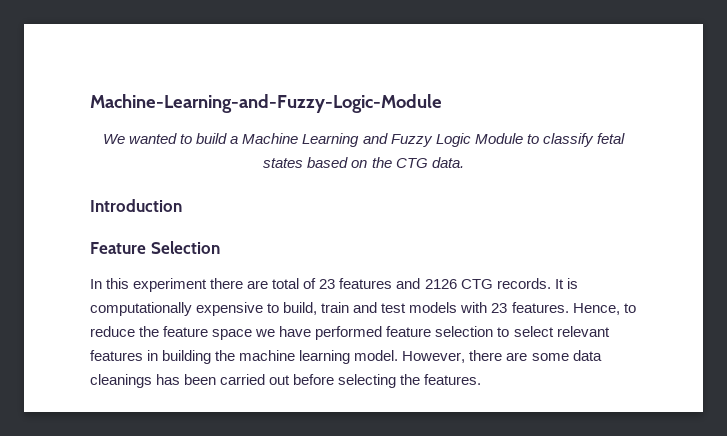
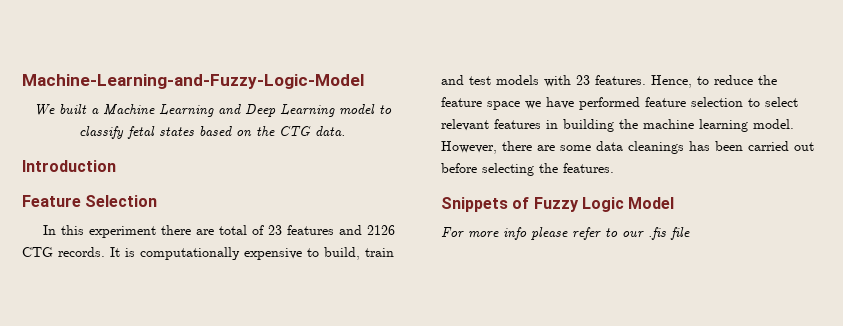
[90,94,442,113] Machine-Learning-and-Fuzzy-Logic-Module -> [22,74,364,89] Machine-Learning-and-Fuzzy-Logic-Model
[129,133,228,144] wanted to build -> [58,104,87,114] built
[390,133,523,147] Fuzzy Logic Module -> [244,104,375,117] Deep Learning model
(482, 379) none -> [441,197,675,212] [441,227,690,240] // Snippets of Fuzzy Logic Model // For more info please refer to our .fis file

